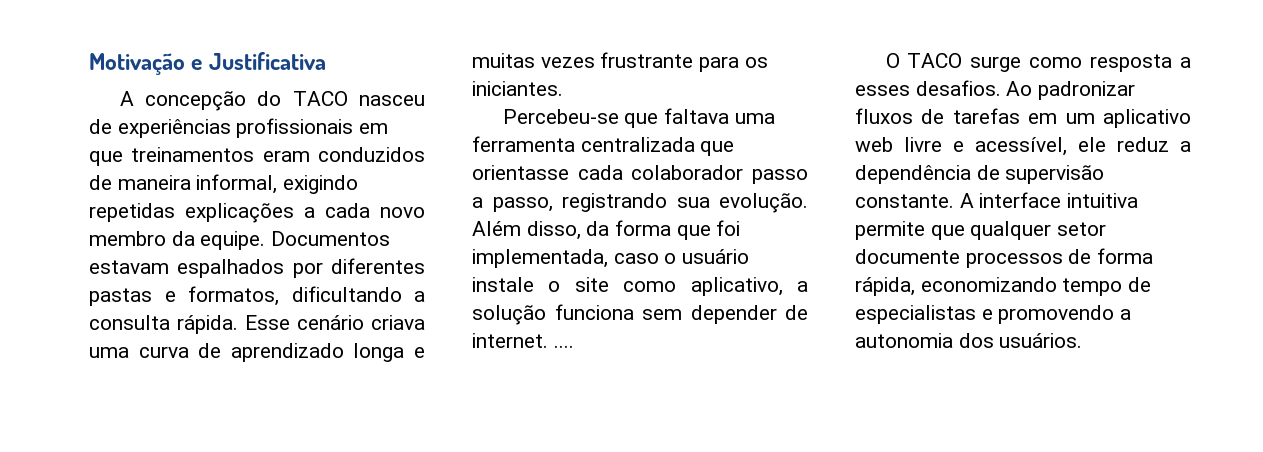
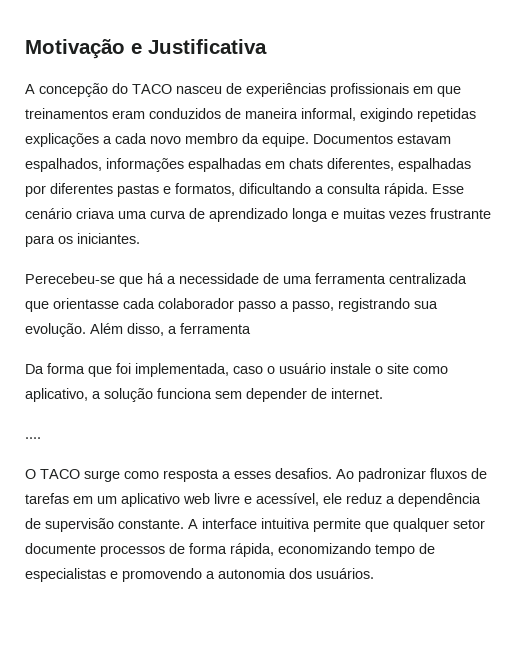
[177,259,285,278] espalhados -> [25,158,471,172] espalhados, informações espalhadas em chats diferentes, espalhadas
[502,108,729,128] Percebeu-se que faltava -> [25,273,279,287] Perecebeu-se que há a necessidade de
[586,221,610,236] da -> [168,323,251,334] [25,364,44,374] a ferramenta // Da
(548, 340) none -> (383, 393) //

